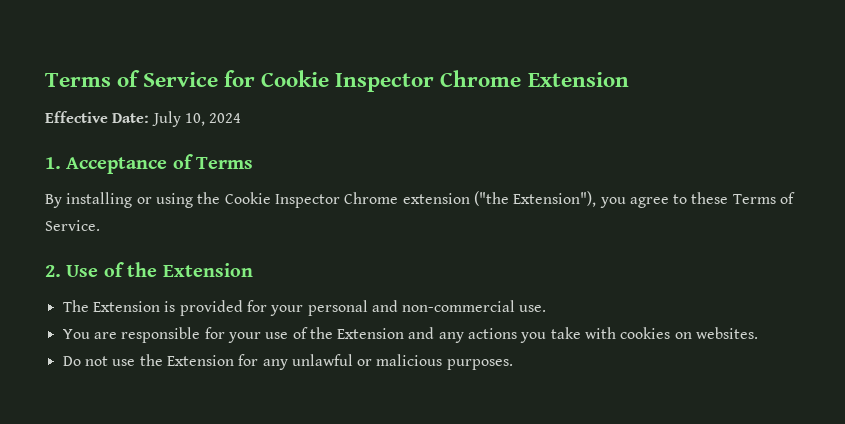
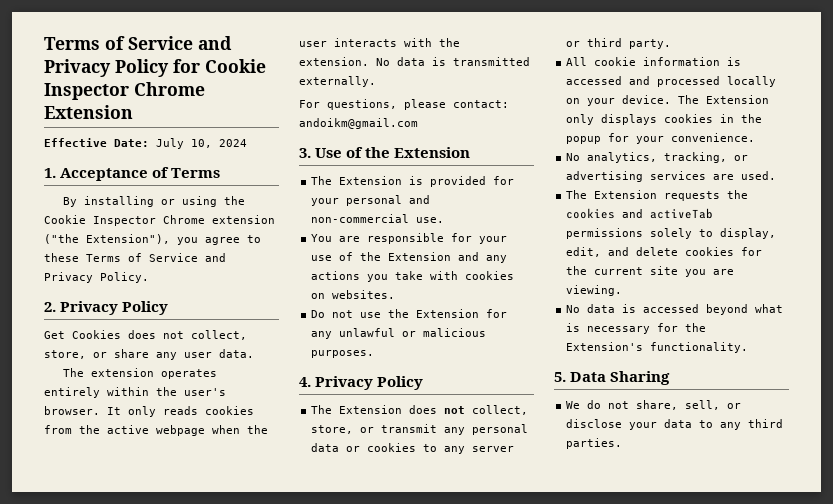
[45,70,219,87] Terms of Service -> [44,36,232,50] [44,59,169,77] Terms of Service and Privacy Policy
[45,220,100,231] [45,265,61,277] Service. // 2. -> [149,253,226,262] [44,272,149,283] [44,301,169,315] [44,330,247,340] [44,349,254,360] [62,368,217,379] [44,387,226,398] [44,406,254,417] [44,425,268,436] [299,38,460,47] [299,57,530,66] [299,76,376,87] [299,99,509,110] [299,118,418,129] [299,148,311,158] Service and Privacy Policy. // 2. Privacy Policy // Get Cookies does not collect, store, or share any user data. // The extension operates entirely within the user's browser. It only reads cookies from the active webpage when the user interacts with the extension. No data is transmitted externally. // For questions, please contact: andoikm@gmail.com // 3.
(513, 364) none -> [299,376,424,390] [311,405,529,415] [311,424,529,435] [311,443,515,454] [566,38,672,49] [566,57,742,66] [566,76,777,87] [566,95,770,106] [566,114,763,125] [566,133,756,144] [566,152,749,163] [566,171,777,182] [566,190,749,201] [566,208,714,219] [566,228,777,239] [566,247,763,257] [566,266,735,277] [566,285,623,296] [566,304,784,315] [566,323,707,334] [566,342,749,353] [554,371,671,385] [566,400,742,410] [566,419,784,430] [566,438,623,449] // 4. Privacy Policy // The Extension does not collect, store, or transmit any personal data or cookies to any server or third party. // All cookie information is accessed and processed locally on your device. The Extension only displays cookies in the popup for your convenience. // No analytics, tracking, or advertising services are used. // The Extension requests the cookies and activeTab permissions solely to display, edit, and delete cookies for the current site you are viewing. // No data is accessed beyond what is necessary for the Extension's functionality. // 5. Data Sharing // We do not share, sell, or disclose your data to any third parties.

